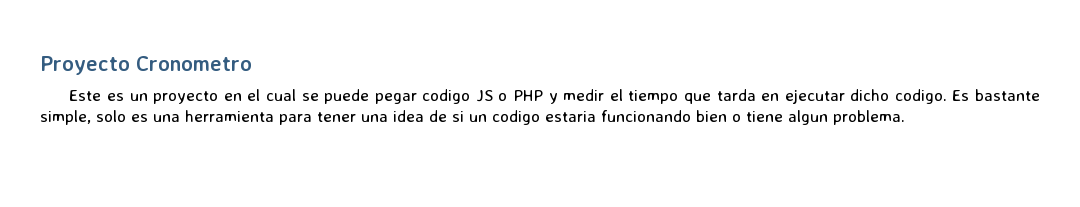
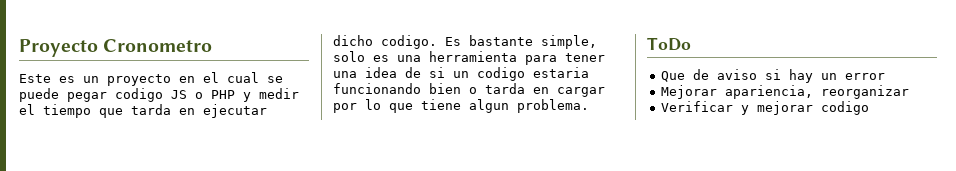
[746,110,905,125] tiene algun problema. -> [485,83,605,97] [333,99,589,113] [647,37,691,51] [660,69,885,83] [660,85,909,99] [660,101,869,115] tarda en cargar por lo que tiene algun problema. // ToDo // Que de aviso si hay un error // Mejorar apariencia, reorganizar // Verificar y mejorar codigo

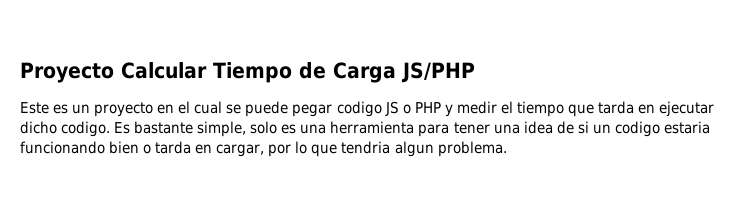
[103,39,213,52] Cronometro -> [121,62,475,83] Calcular Tiempo de Carga JS/PHP
[557,87,605,97] cargar -> [216,144,265,157] cargar,
[421,99,461,110] tiene -> [341,141,391,154] tendria
[647,37,691,51] [660,69,885,83] [660,85,909,99] [660,101,869,115] // ToDo // Que de aviso si hay un error // Mejorar apariencia, reorganizar // Verificar y mejorar codigo -> (507, 149) none

